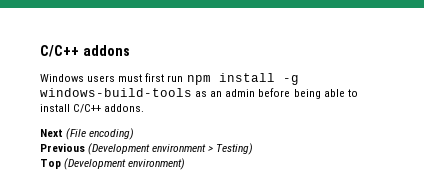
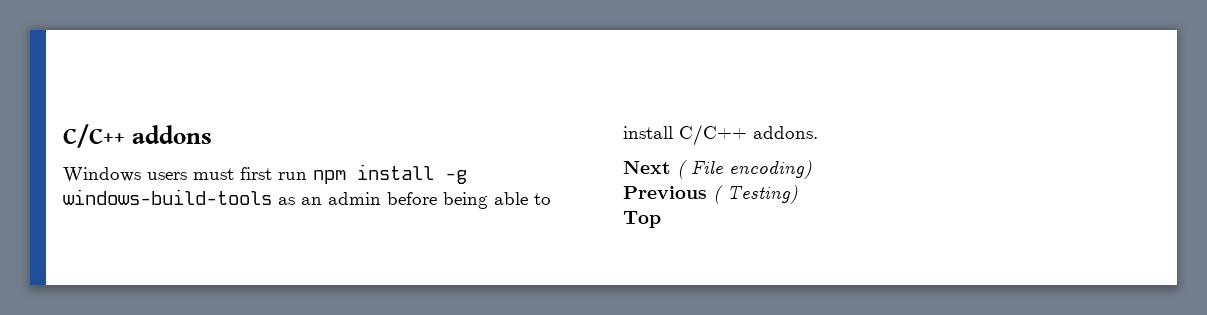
[66,128,87,140] (File -> [677,160,723,179] ( File
[88,143,214,155] (Development environment > -> [713,185,723,204] (
[64,158,186,170] (Development environment) -> (661, 219) none

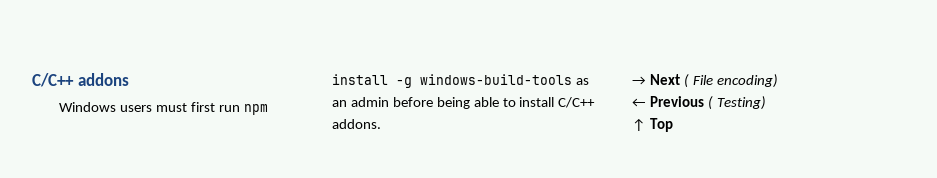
(818, 132) none -> [632,76,646,85] →
(812, 169) none -> [632,98,646,107] ←
(798, 194) none -> [632,118,646,131] ↑

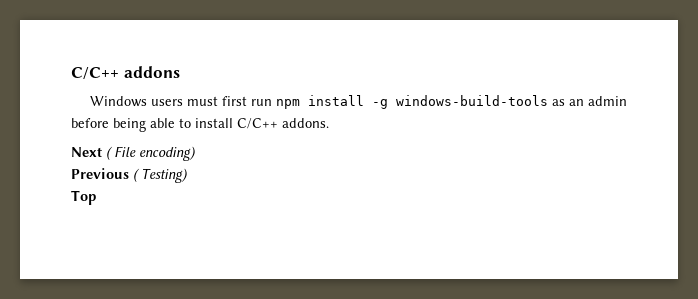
[632,76,646,85] → -> (329, 123) none
[632,98,646,107] ← -> (196, 153) none
[632,118,646,131] ↑ -> (188, 175) none

